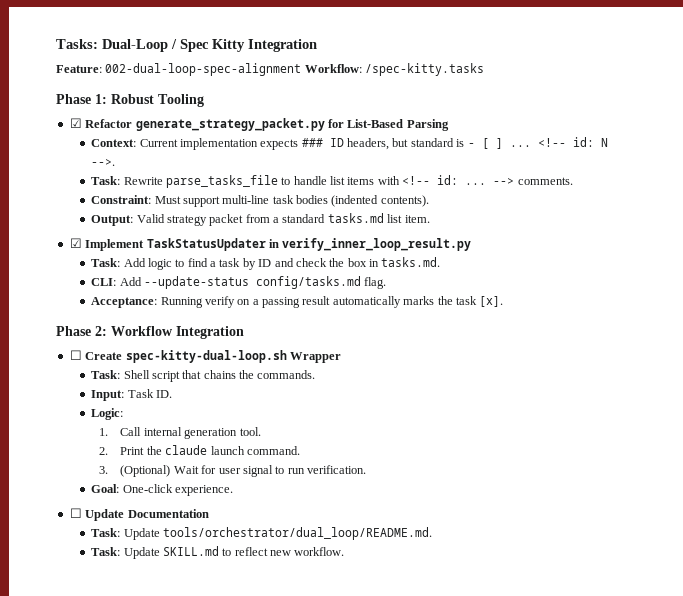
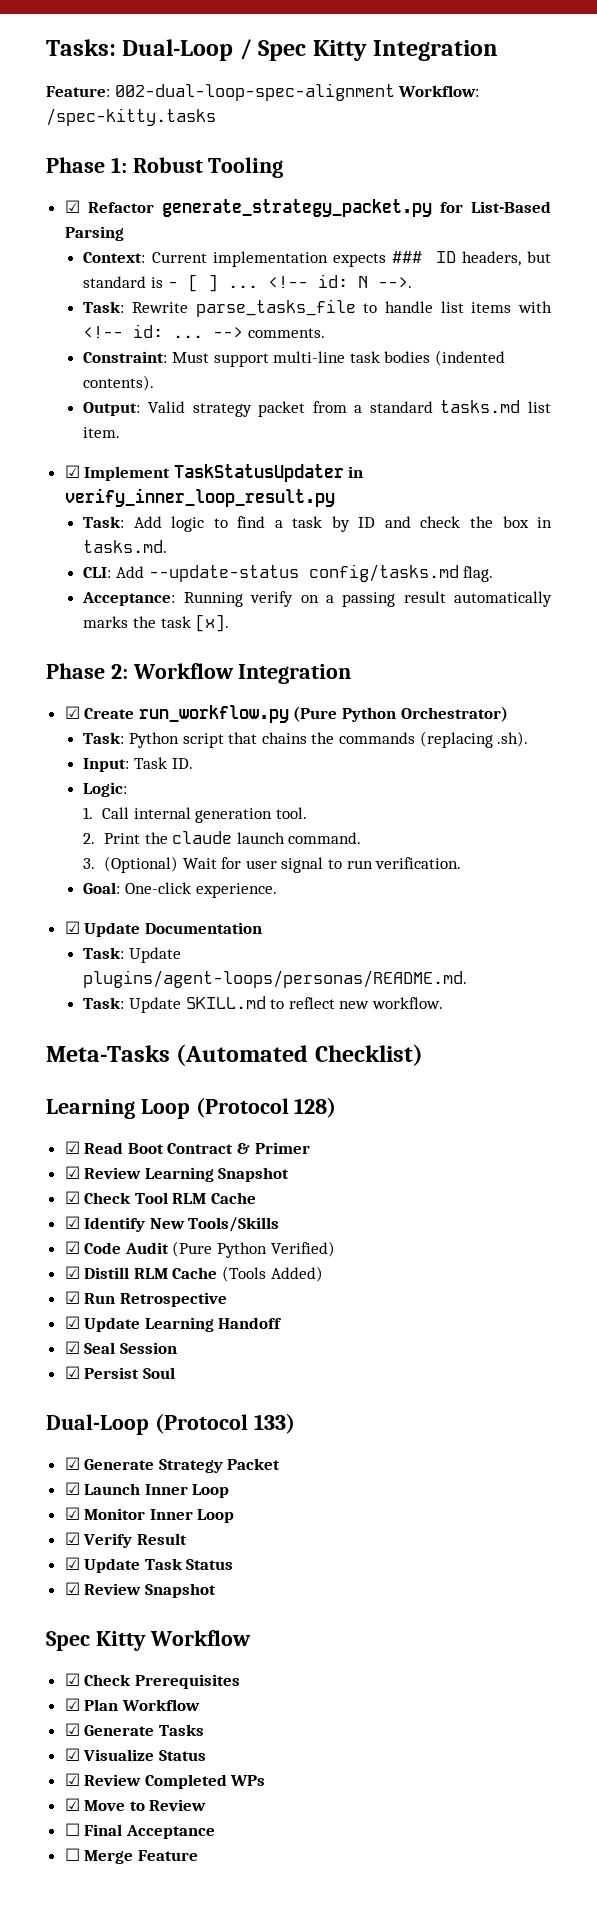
[69,350,341,363] [91,370,150,379] ☐ Create spec-kitty-dual-loop.sh Wrapper // Task: Shell -> [64,705,508,723] [83,732,180,748] ☑ Create run_workflow.py (Pure Python Orchestrator) // Task: Python
[257,370,316,379] commands. -> [338,731,529,748] commands (replacing .sh).
[69,508,82,518] ☐ -> [64,921,80,934] ☑
[162,527,432,540] tools/orchestrator/dual_loop/README.md. -> [83,970,468,988] plugins/agent-loops/personas/README.md.
(345, 551) none -> [46,1044,423,1066] [46,1097,337,1119] [64,1141,310,1154] [64,1166,290,1182] [64,1191,257,1204] [64,1216,280,1232] [64,1241,335,1258] [64,1266,323,1282] [64,1291,227,1307] [64,1316,283,1332] [64,1341,177,1354] [64,1366,175,1379] [46,1413,295,1435] [64,1457,281,1473] [64,1482,230,1498] [64,1507,235,1523] [64,1532,187,1548] [64,1557,234,1573] [64,1582,216,1598] [46,1630,251,1651] [64,1673,240,1689] [64,1698,200,1711] [64,1723,204,1736] [64,1748,206,1761] [64,1773,266,1789] [64,1798,207,1811] [64,1823,215,1839] [64,1848,198,1864] // Meta-Tasks (Automated Checklist) // Learning Loop (Protocol 128) // ☑ Read Boot Contract & Primer // ☑ Review Learning Snapshot // ☑ Check Tool RLM Cache // ☑ Identify New Tools/Skills // ☑ Code Audit (Pure Python Verified) // ☑ Distill RLM Cache (Tools Added) // ☑ Run Retrospective // ☑ Update Learning Handoff // ☑ Seal Session // ☑ Persist Soul // Dual-Loop (Protocol 133) // ☑ Generate Strategy Packet // ☑ Launch Inner Loop // ☑ Monitor Inner Loop // ☑ Verify Result // ☑ Update Task Status // ☑ Review Snapshot // Spec Kitty Workflow // ☑ Check Prerequisites // ☑ Plan Workflow // ☑ Generate Tasks // ☑ Visualize Status // ☑ Review Completed WPs // ☑ Move to Review // ☐ Final Acceptance // ☐ Merge Feature

